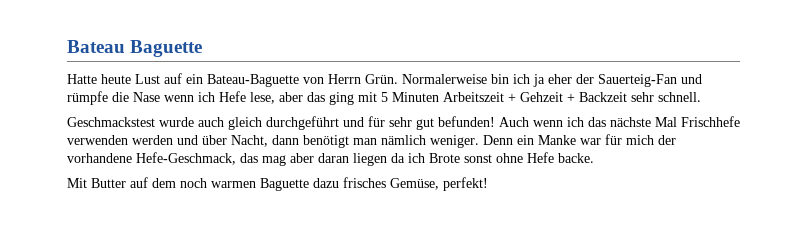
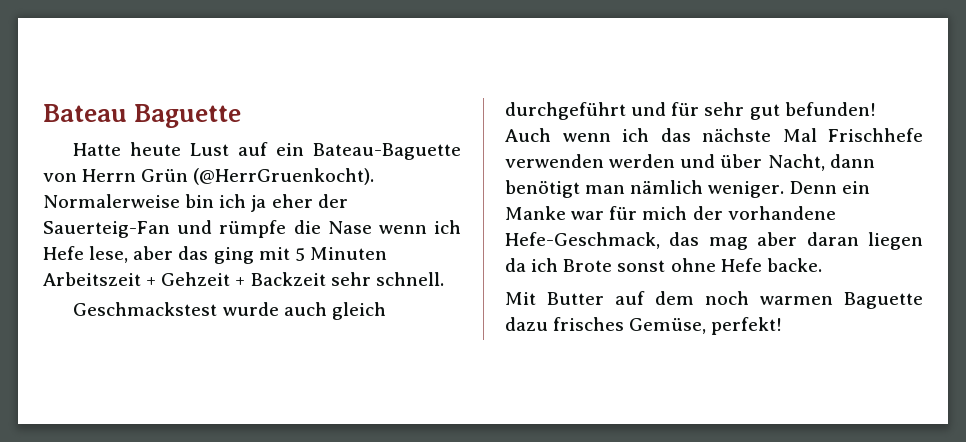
[365,74,398,84] Grün. -> [141,168,375,185] Grün (@HerrGruenkocht).

